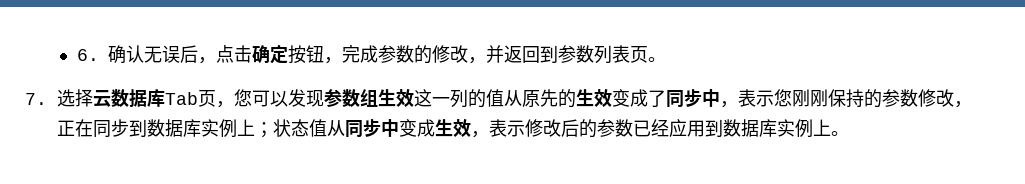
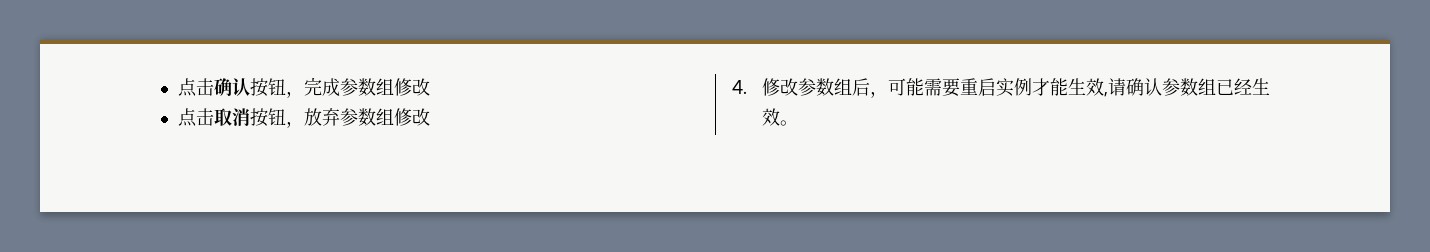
[76,45,289,64] 6.确认无误后，点击确定 -> [177,78,250,97] 点击确认
[414,45,667,64] [25,88,972,108] [56,118,831,138] 的修改，并返回到参数列表页。 // 7.选择云数据库Tab页，您可以发现参数组生效这一列的值从原先的生效变成了同步中，表示您刚刚保持的参数修改，正在同步到数据库实例上；状态值从同步中变成生效，表示修改后的参数已经应用到数据库实例上 -> [375,78,430,96] [177,108,430,128] [732,78,1270,98] [761,108,780,126] 组修改 // 点击取消按钮，放弃参数组修改 // 4.修改参数组后，可能需要重启实例才能生效,请确认参数组已经生效

